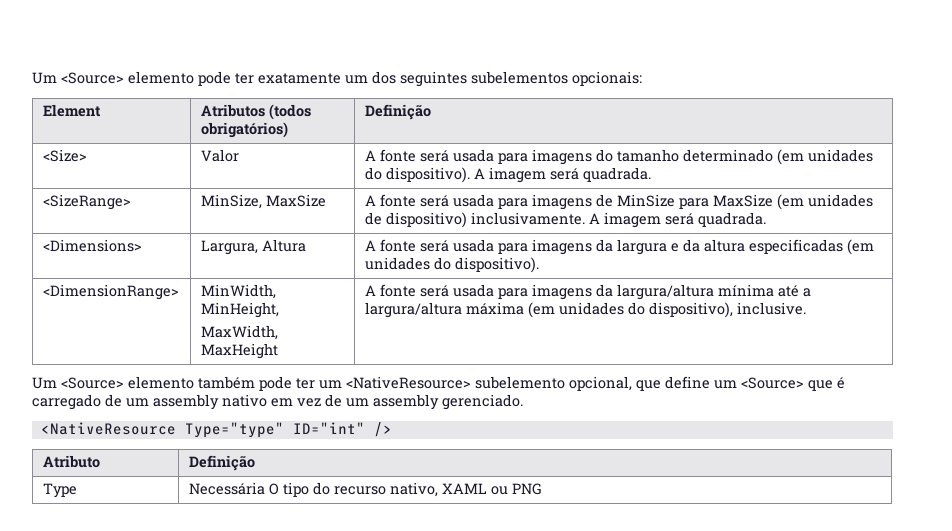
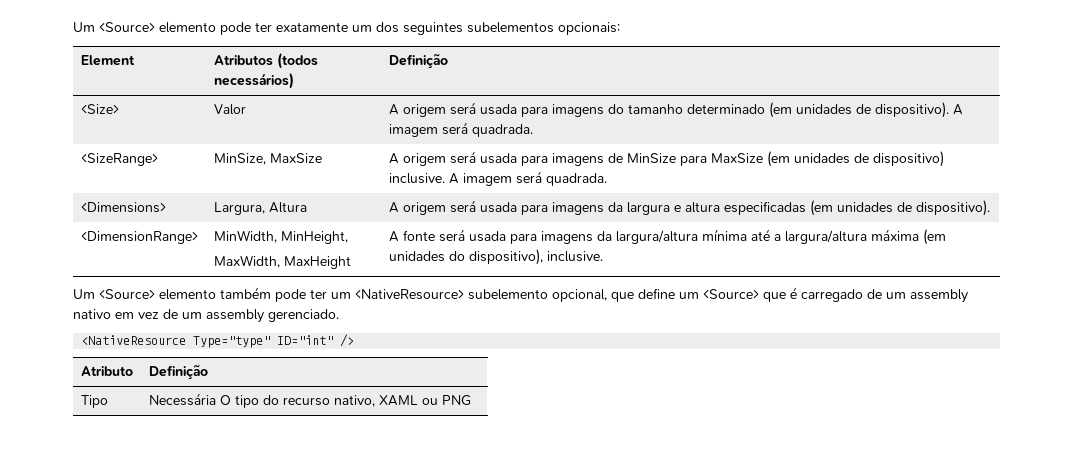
[200,122,288,138] obrigatórios) -> [213,73,294,89] necessários)
[379,149,416,162] fonte -> [402,104,446,117] origem
[364,167,382,180] do -> [855,104,871,114] de
[379,194,416,207] fonte -> [402,153,446,166] origem
[470,212,585,225] inclusivamente. -> [388,173,445,184] inclusive.
[379,239,416,252] fonte -> [402,202,446,215] origem
[682,239,700,252] da -> (681, 208) none
[433,257,451,270] do -> [896,202,912,212] de
[42,483,77,498] Type -> [80,395,108,408] Tipo

